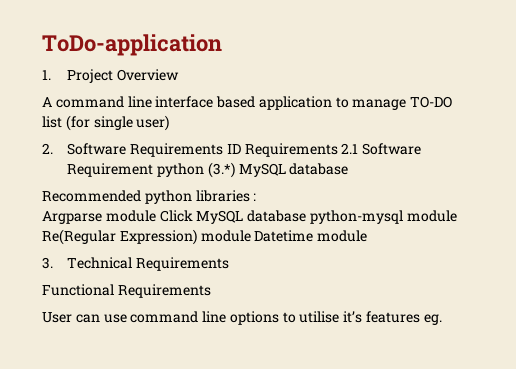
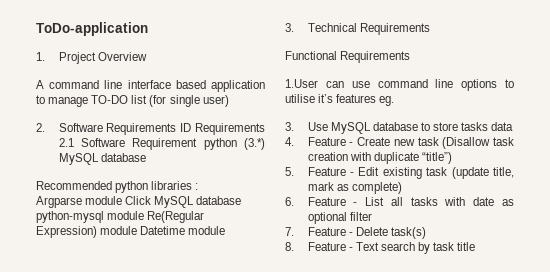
[42,312,72,323] User -> [285,79,318,88] 1.User
(442, 319) none -> [285,122,514,134] [285,137,514,149] [307,152,453,164] [285,167,514,179] [307,182,402,194] [285,197,514,206] [307,212,372,224] [285,227,427,239] [285,242,476,254] // 3. Use MySQL database to store tasks data // 4. Feature - Create new task (Disallow task creation with duplicate “title”) // 5. Feature - Edit existing task (update title, mark as complete) // 6. Feature - List all tasks with date as optional filter // 7. Feature - Delete task(s) // 8. Feature - Text search by task title

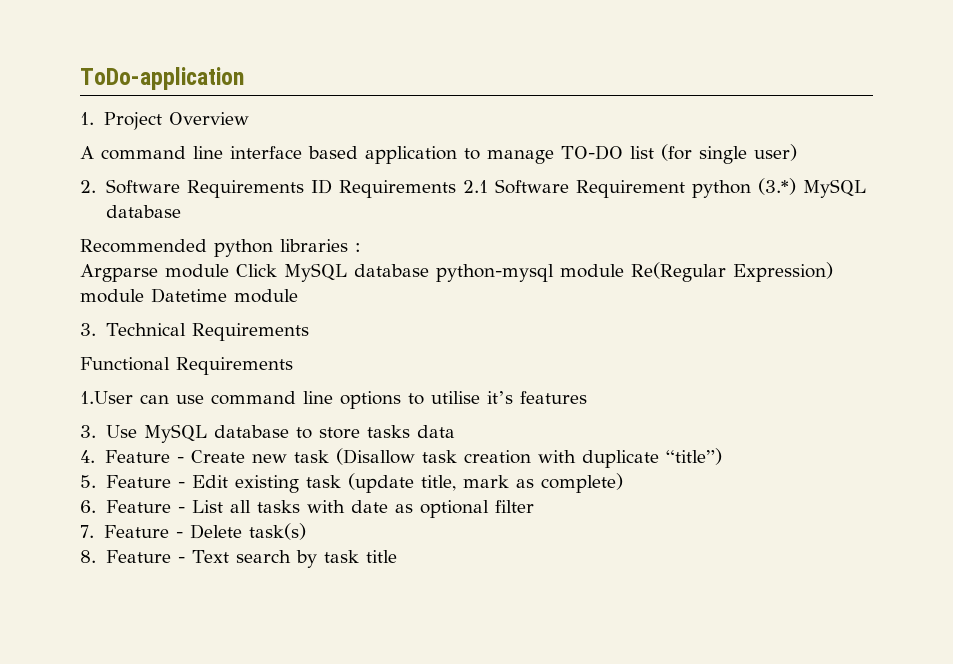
[379,96,395,106] eg. -> (587, 397) none

